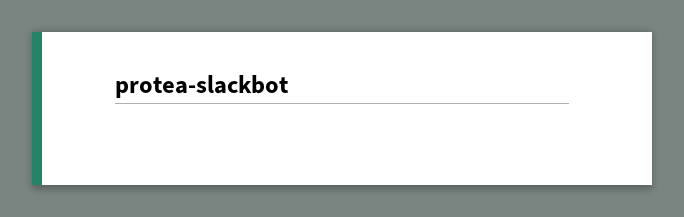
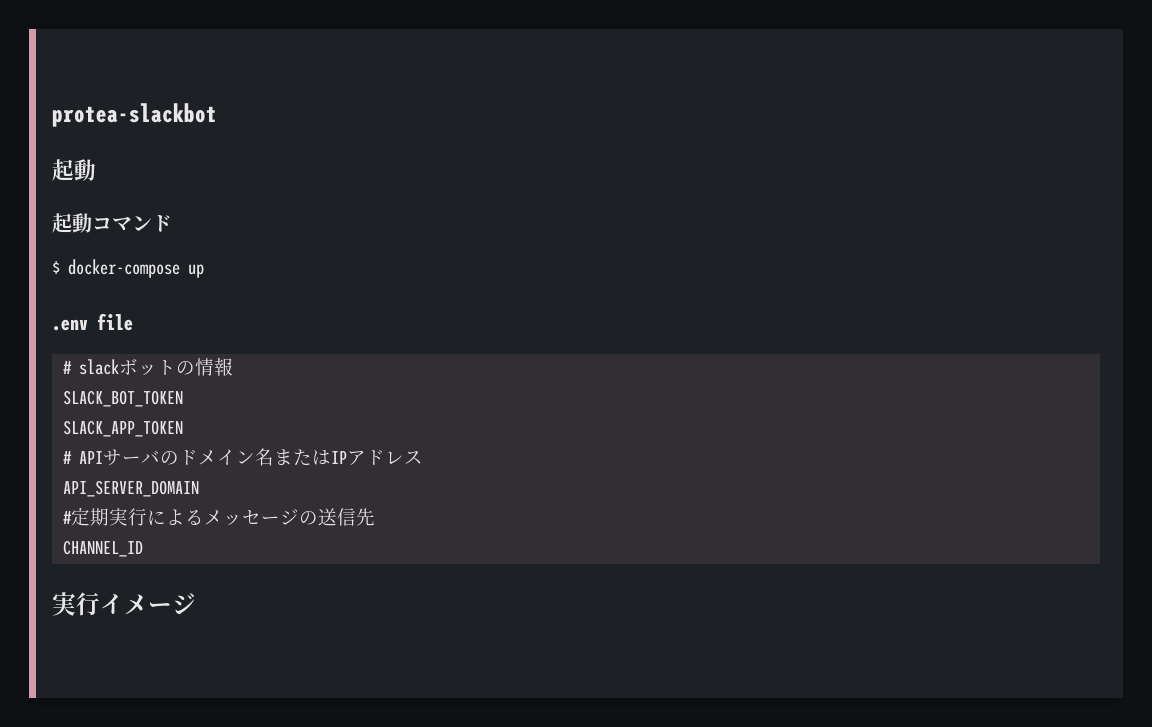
(288, 86) none -> [52,159,96,181] [52,213,172,233] [52,259,204,278] [52,313,133,331] [63,357,234,376] [63,390,184,407] [63,420,184,437] [63,448,424,466] [63,480,200,497] [63,507,376,526] [63,540,144,557] [52,592,196,616] // 起動 // 起動コマンド // $ docker-compose up // .env file // # slackボットの情報 // SLACK_BOT_TOKEN // SLACK_APP_TOKEN // # APIサーバのドメイン名またはIPアドレス // API_SERVER_DOMAIN // #定期実行によるメッセージの送信先 // CHANNEL_ID // 実行イメージ

